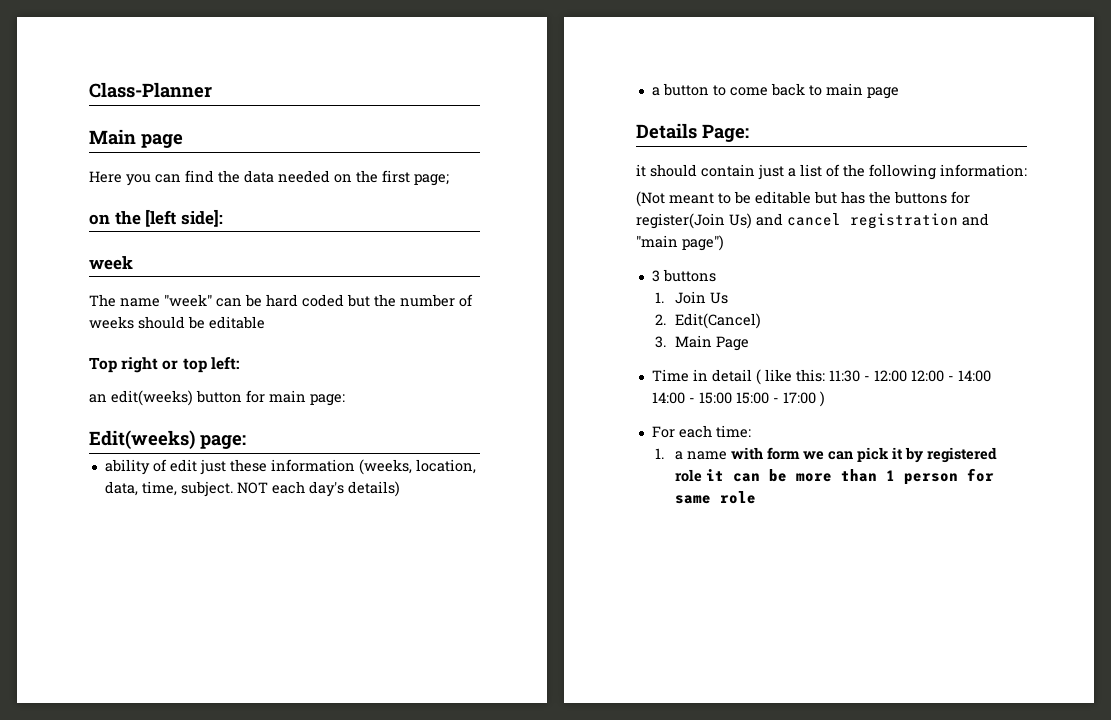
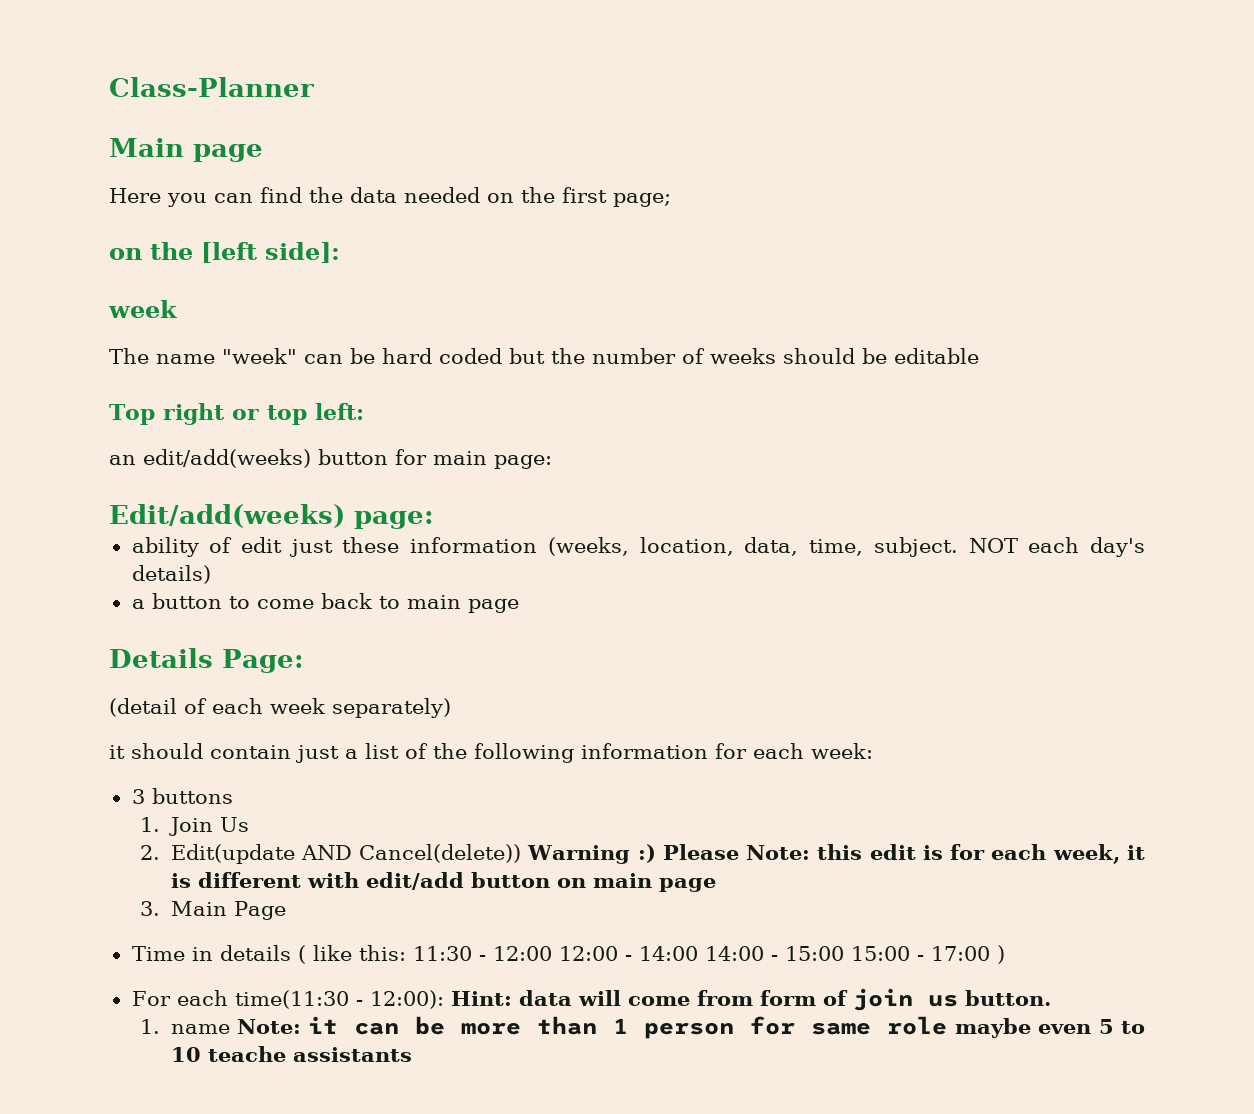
[111,390,193,406] edit(weeks) -> [143,449,311,468] edit/add(weeks)
[89,430,195,450] Edit(weeks) -> [109,504,345,528] Edit/add(weeks)
(749, 133) none -> [109,698,451,718] // (detail of each week separately)
[940,164,1027,177] [636,191,970,207] [636,213,989,229] [636,235,724,251] information: // (Not meant to be editable but has the buttons for register(Join Us) and cancel registration and "main page") -> [581,743,873,759] information for each week:
[674,313,761,329] Edit(Cancel) -> [170,844,1145,864] [170,872,716,892] Edit(update AND Cancel(delete)) Warning :) Please Note: this edit is for each week, it is different with edit/add button on main page
[711,369,752,382] detail -> [219,945,291,961] details
[715,425,751,438] [655,447,997,463] [674,469,702,482] time: // 1. a name with form we can pick it by registered role -> [234,988,1051,1011] [139,1019,301,1034] time(11:30 - 12:00): Hint: data will come from form of join us button. // 1. name Note:
(756, 497) none -> [954,1018,1145,1038] [170,1046,412,1062] maybe even 5 to 10 teache assistants

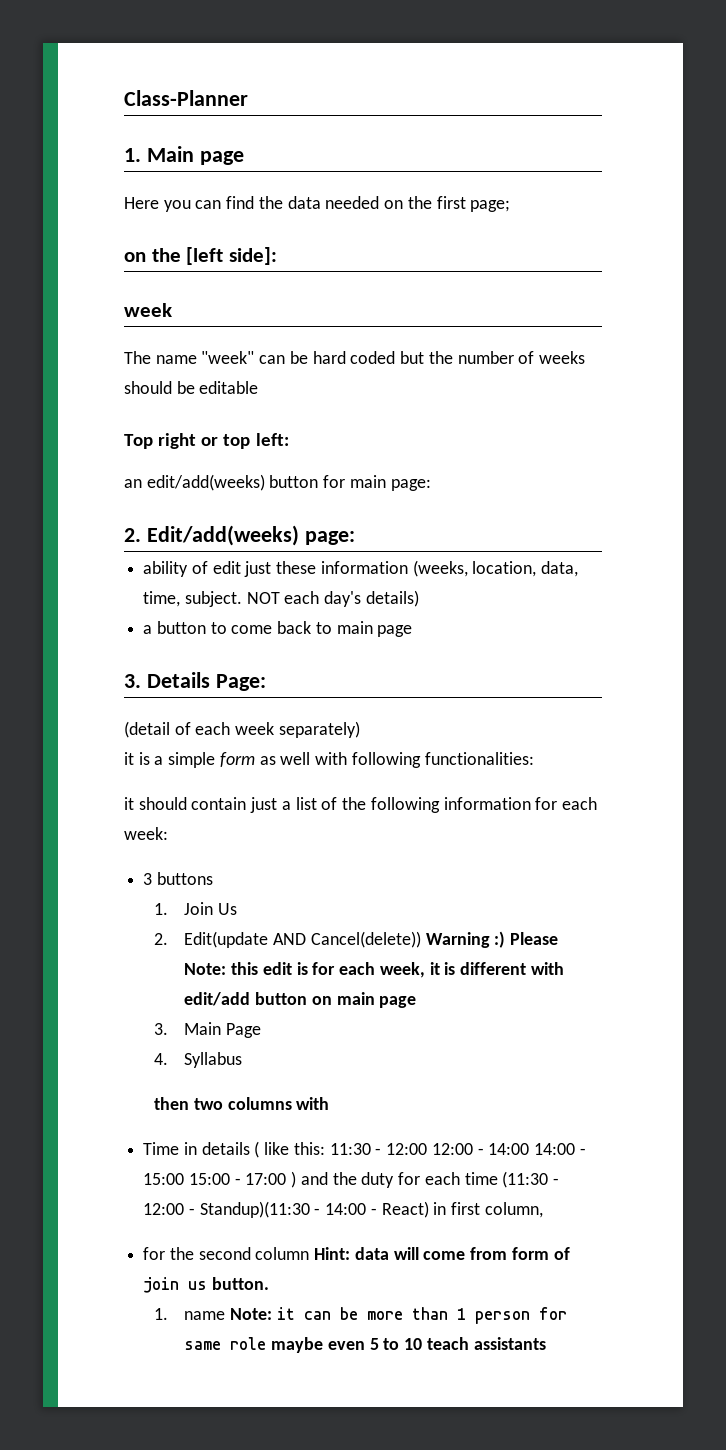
(314, 87) none -> [124,148,141,162] 1.
(552, 462) none -> [124,528,141,542] 2.
(519, 606) none -> [124,674,141,688] 3.
(451, 708) none -> [124,752,534,768] // it is a simple form as well with following functionalities:
(286, 910) none -> [154,1052,243,1068] [154,1097,330,1110] // 4. Syllabus // then two columns with
[131,990,444,1009] // For each time(11:30 - 12:00): -> [300,1171,559,1188] [143,1201,543,1218] [143,1247,310,1260] and the duty for each time (11:30 - 12:00 - Standup)(11:30 - 14:00 - React) in first column, // for the second column
[207,1046,286,1062] teache -> [426,1337,469,1350] teach

